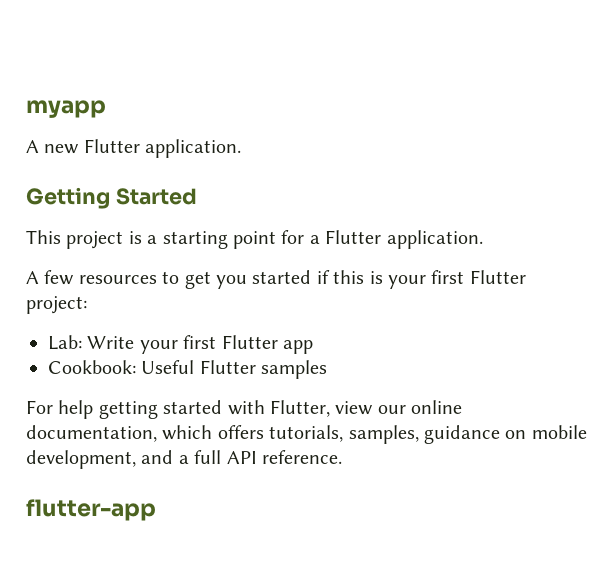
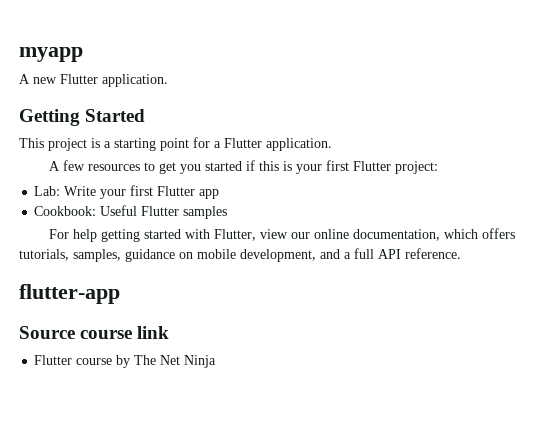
(156, 510) none -> [19,326,170,339] [34,355,217,368] // Source course link // Flutter course by The Net Ninja

